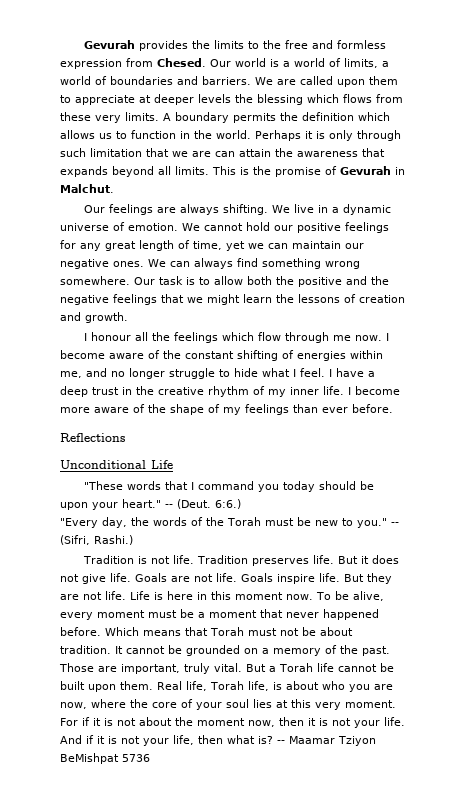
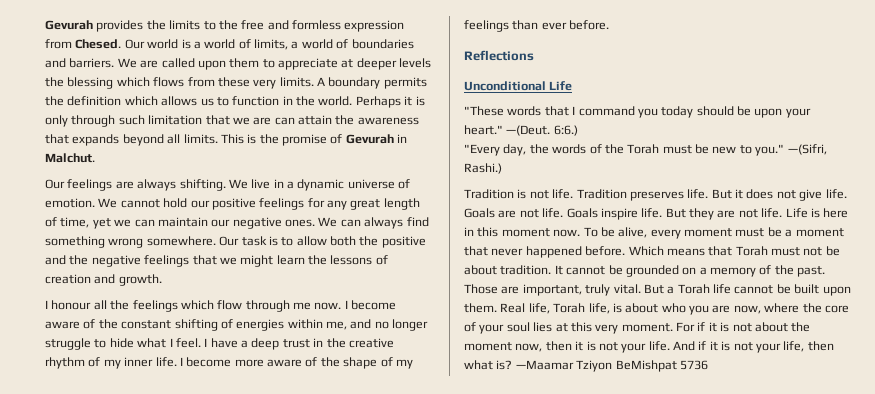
[165,499,211,509] -- (Deut. -> [506,125,551,136] —(Deut.
[390,522,399,526] [60,535,90,545] -- (Sifri, -> [787,144,827,155] —(Sifri,
[277,736,335,744] -- Maamar -> [515,360,574,370] —Maamar

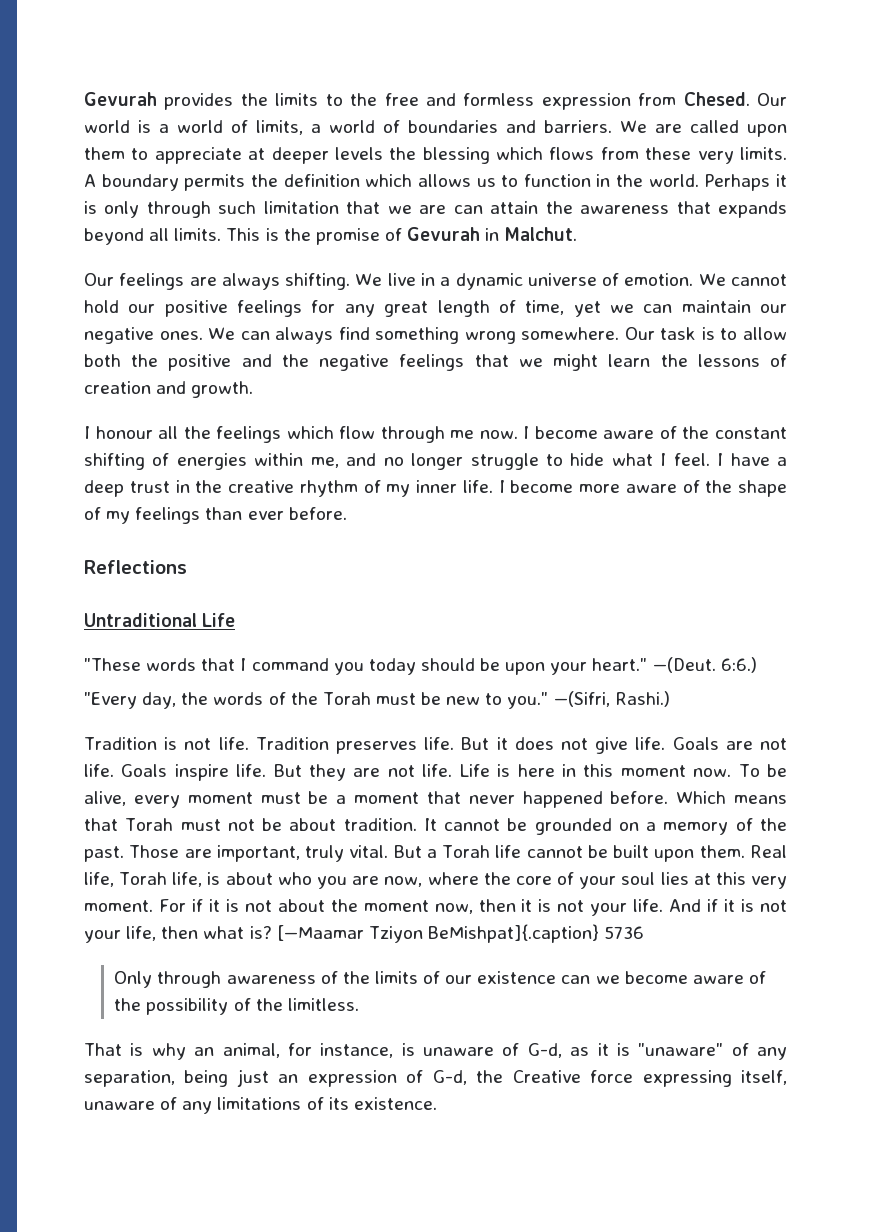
[464,81,546,91] Unconditional -> [84,613,197,627] Untraditional
[515,360,708,372] —Maamar Tziyon BeMishpat 5736 -> [276,924,645,943] [114,971,766,988] [114,998,359,1015] [84,1043,787,1060] [84,1069,787,1087] [84,1097,437,1114] [—Maamar Tziyon BeMishpat]{.caption} 5736 // Only through awareness of the limits of our existence can we become aware of the possibility of the limitless. // That is why an animal, for instance, is unaware of G-d, as it is "unaware" of any separation, being just an expression of G-d, the Creative force expressing itself, unaware of any limitations of its existence.

